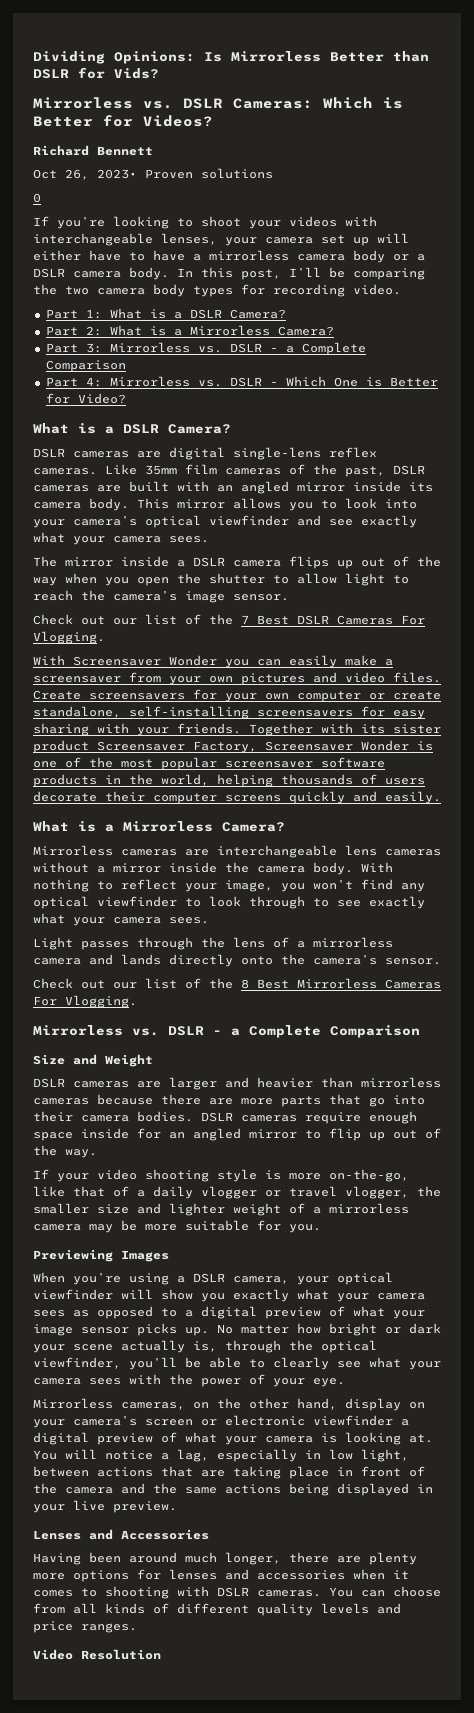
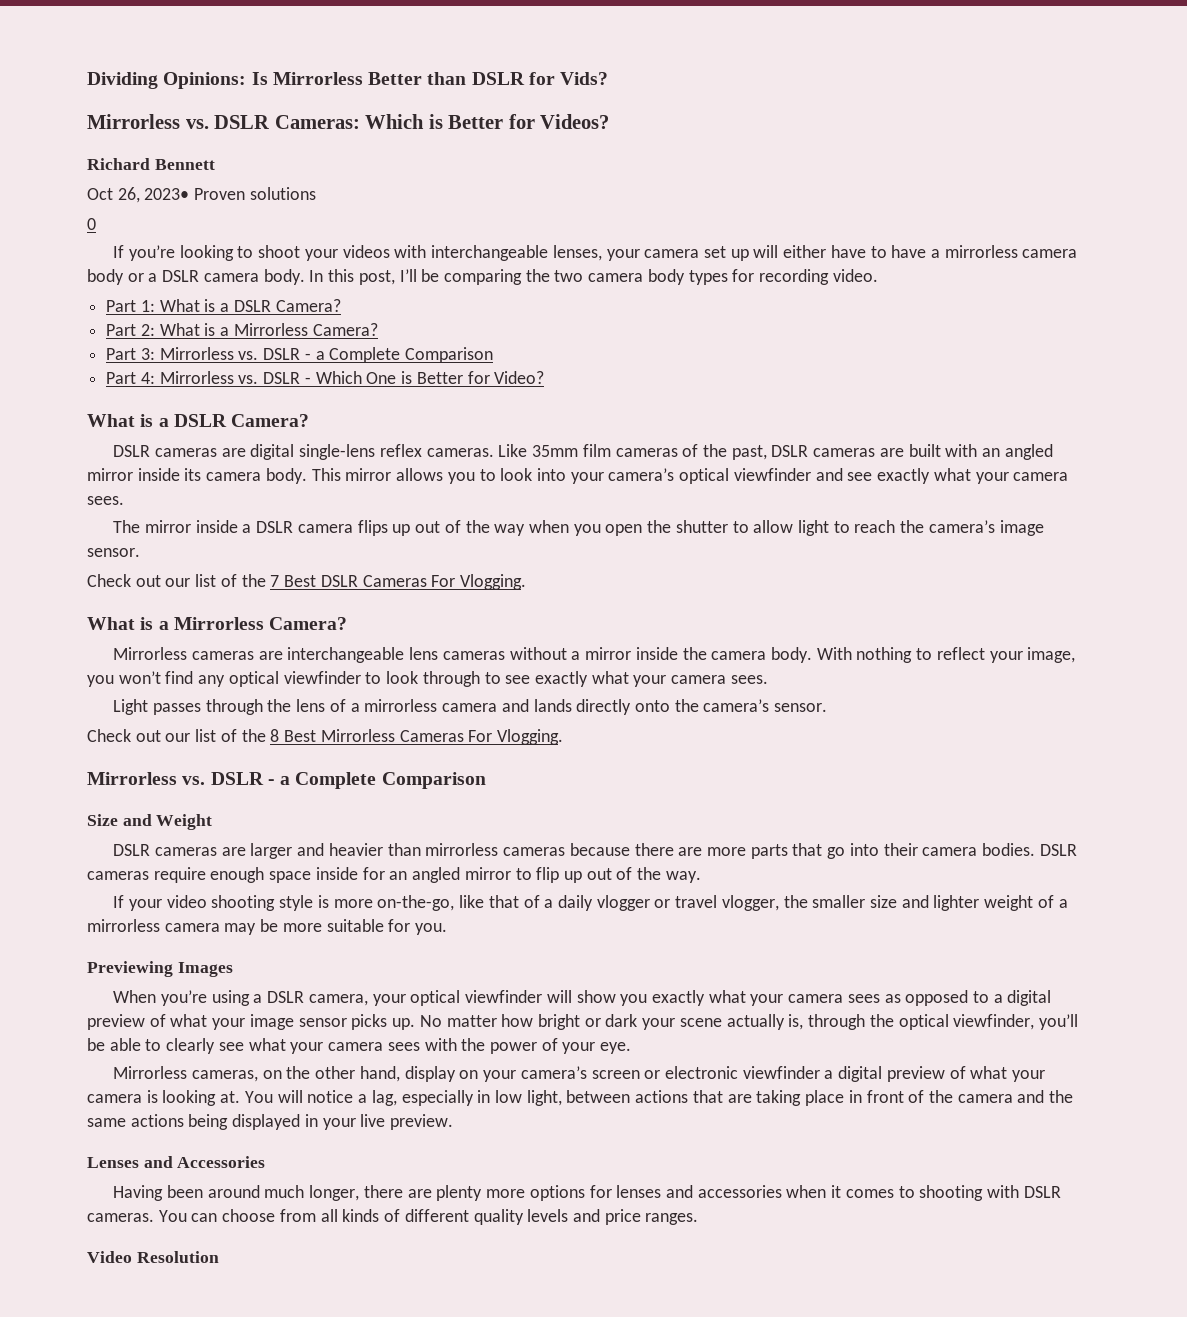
[33,655,393,668] [33,672,441,685] [33,689,441,702] [33,706,425,719] [33,723,441,736] [33,740,433,753] [33,757,385,770] [33,774,425,787] [33,791,441,804] // With Screensaver Wonder you can easily make a screensaver from your own pictures and video files. Create screensavers for your own computer or create standalone, self-installing screensavers for easy sharing with your friends. Together with its sister product Screensaver Factory, Screensaver Wonder is one of the most popular screensaver software products in the world, helping thousands of users decorate their computer screens quickly and easily. -> (526, 582) none

